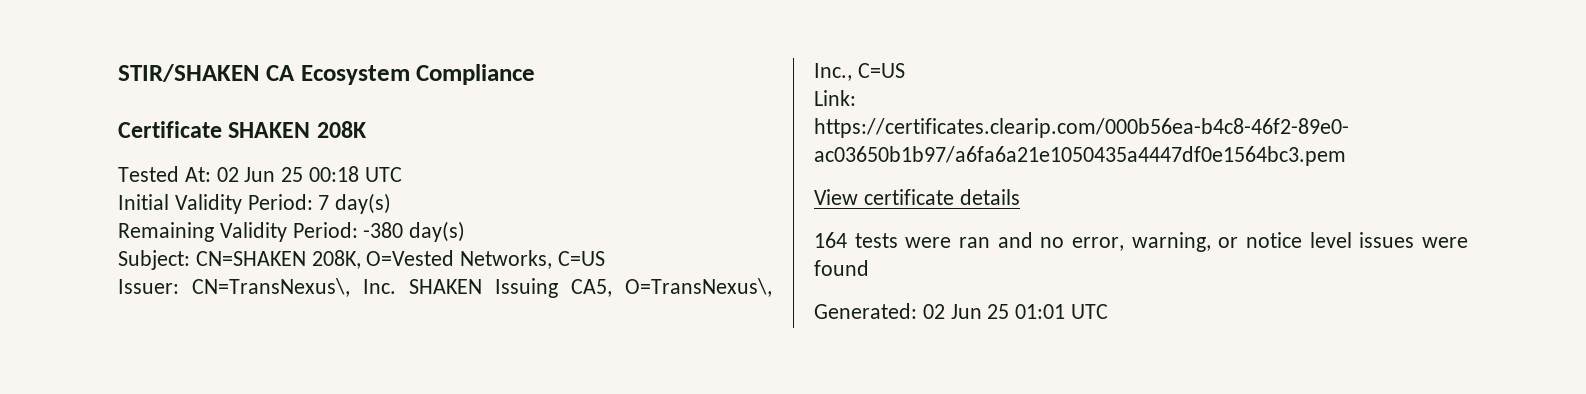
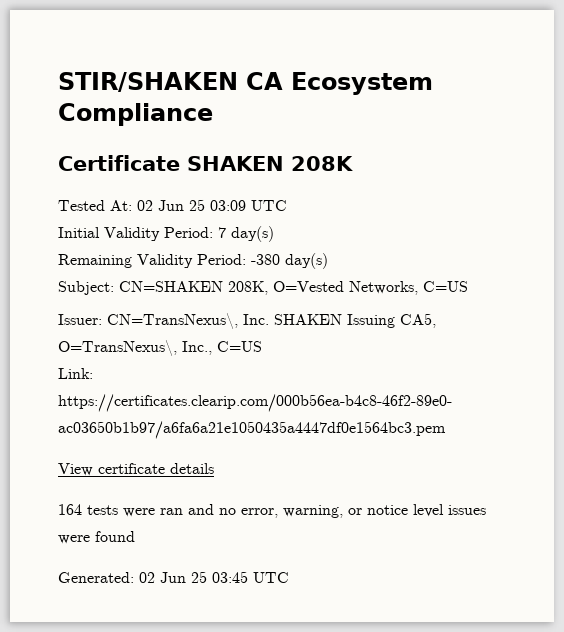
[309,166,360,182] 00:18 -> [210,200,246,211] 03:09
[1015,304,1066,319] 01:01 -> [212,571,248,583] 03:45

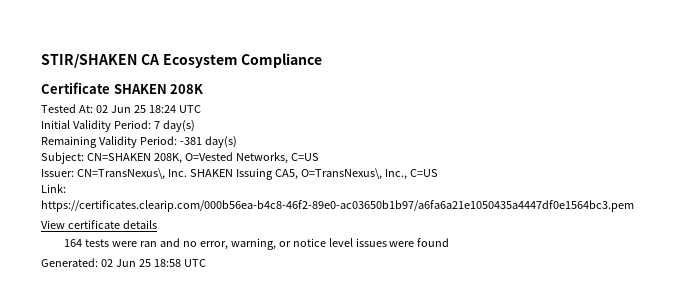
[210,200,246,211] 03:09 -> [148,105,176,113] 18:24
[251,254,280,265] -380 -> [179,137,202,145] -381
[212,571,248,583] 03:45 -> [153,259,181,267] 18:58

